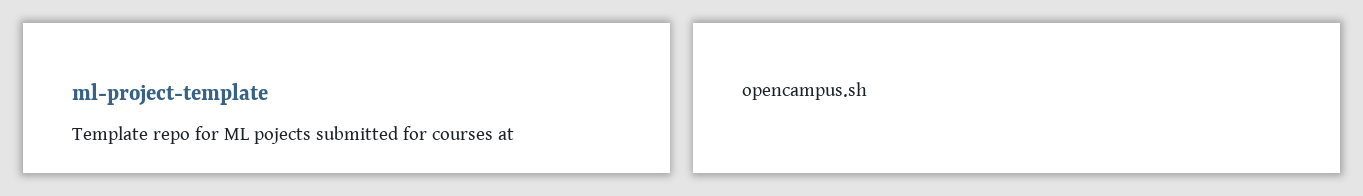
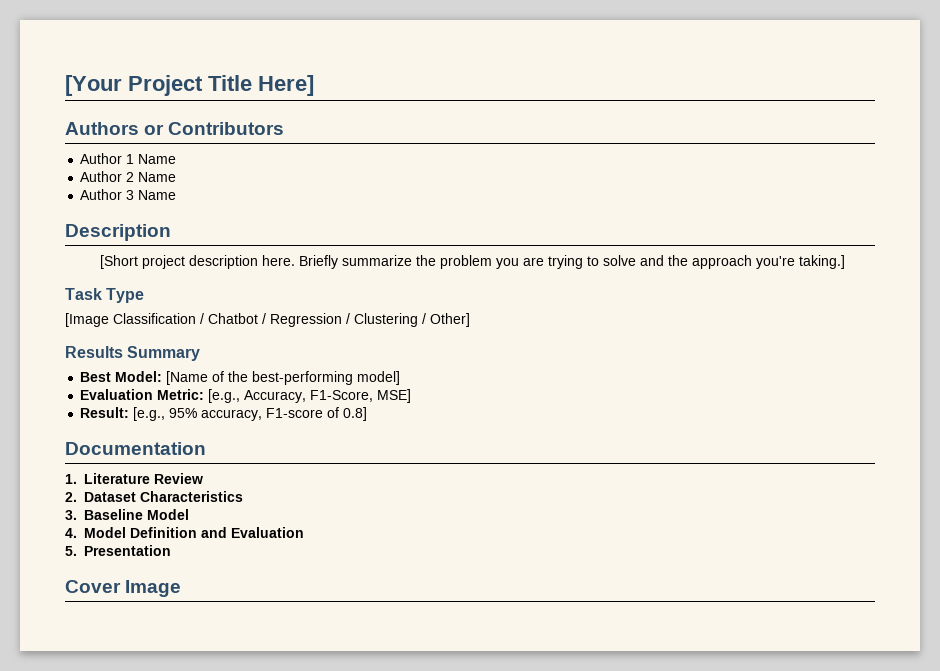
[72,83,268,105] [72,126,514,144] [742,82,867,100] ml-project-template // Template repo for ML pojects submitted for courses at opencampus.sh -> [65,75,314,96] [65,122,285,135] [80,153,177,164] [80,171,177,182] [80,189,177,200] [65,224,171,241] [100,255,846,269] [65,288,145,303] [65,313,470,327] [65,346,201,361] [80,371,401,385] [80,389,412,403] [80,407,368,421] [65,442,206,455] [65,473,203,484] [65,491,243,502] [65,509,189,520] [65,527,304,538] [65,545,171,556] [65,580,182,597] [Your Project Title Here] // Authors or Contributors // Author 1 Name // Author 2 Name // Author 3 Name // Description // [Short project description here. Briefly summarize the problem you are trying to solve and the approach you're taking.] // Task Type // [Image Classification / Chatbot / Regression / Clustering / Other] // Results Summary // Best Model: [Name of the best-performing model] // Evaluation Metric: [e.g., Accuracy, F1-Score, MSE] // Result: [e.g., 95% accuracy, F1-score of 0.8] // Documentation // 1. Literature Review // 2. Dataset Characteristics // 3. Baseline Model // 4. Model Definition and Evaluation // 5. Presentation // Cover Image

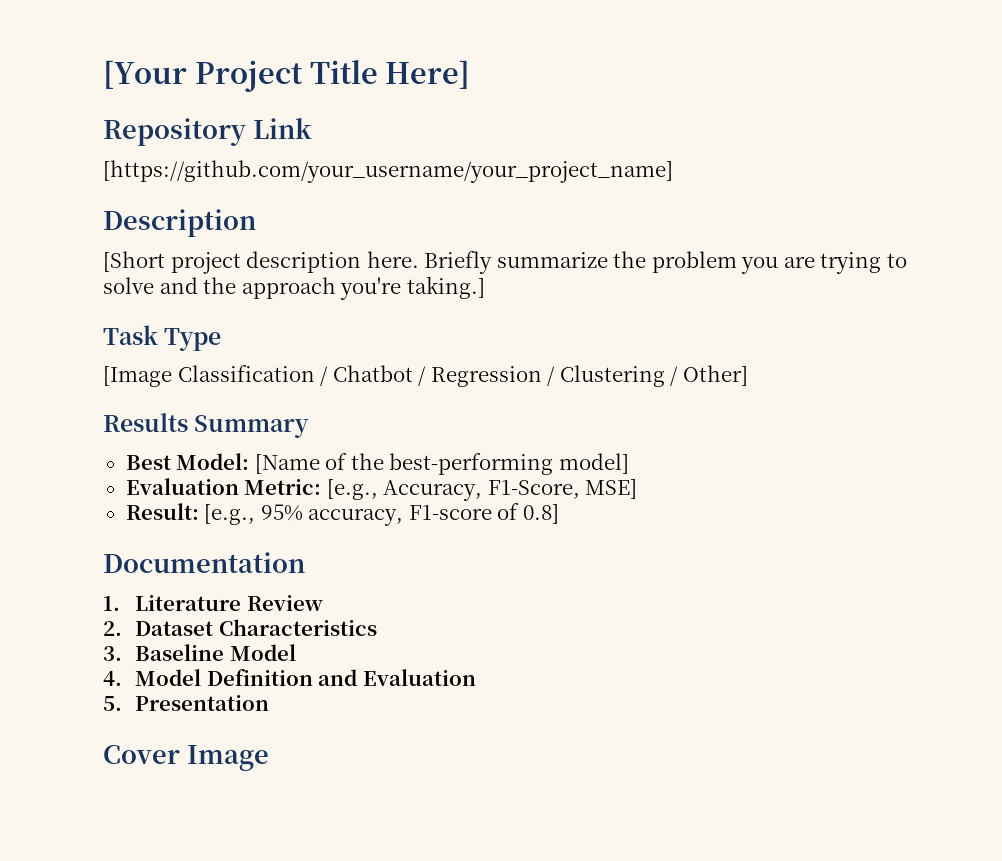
[65,122,285,135] [80,153,177,164] [80,171,177,182] [80,189,177,200] Authors or Contributors // Author 1 Name // Author 2 Name // Author 3 Name -> [103,118,312,146] [103,160,673,183] Repository Link // [https://github.com/your_username/your_project_name]

